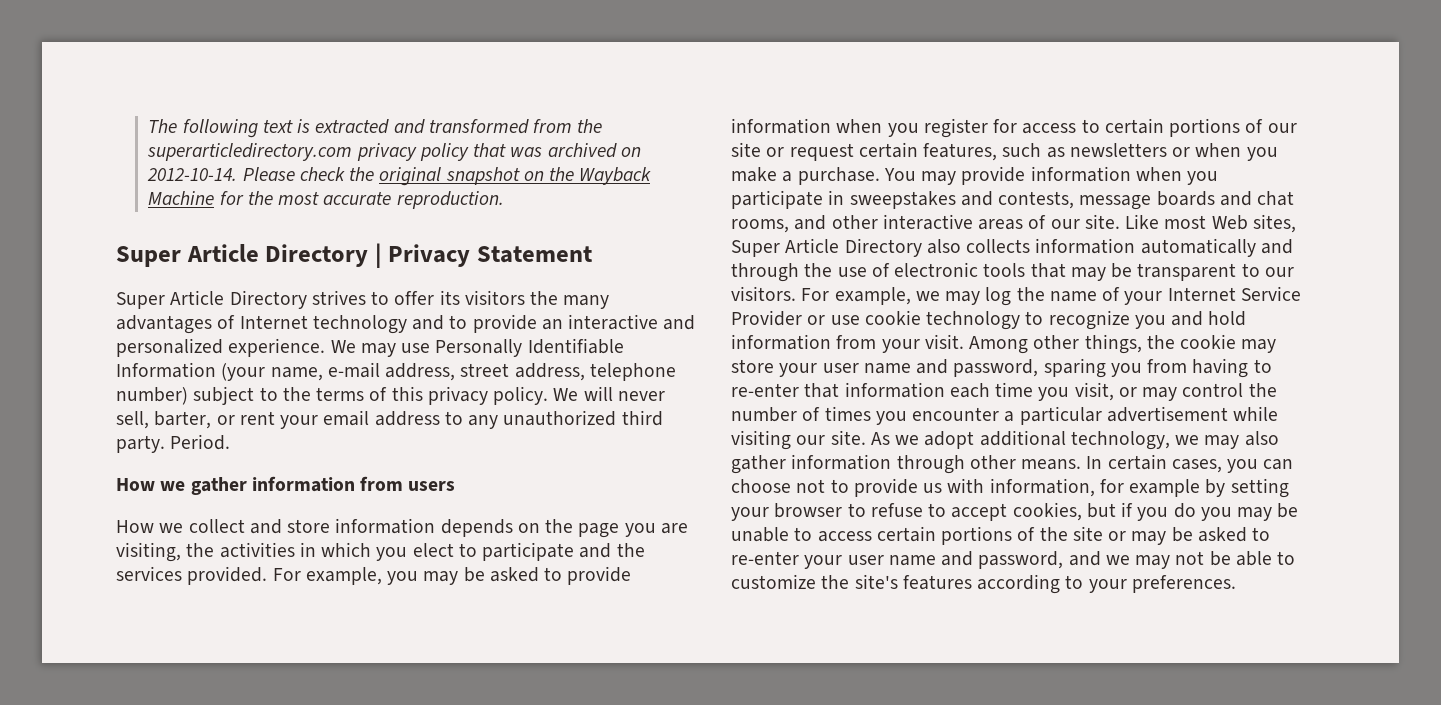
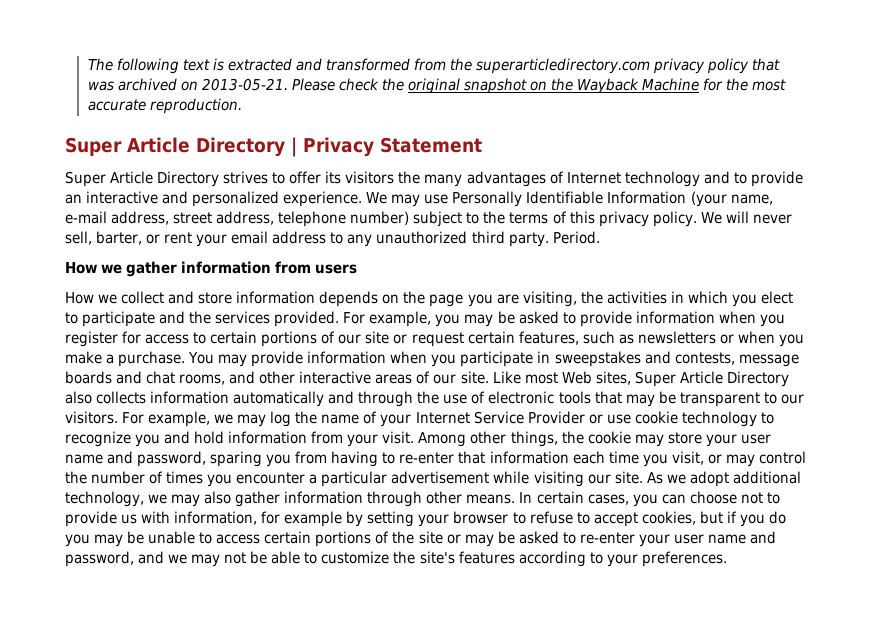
[147,168,238,181] 2012-10-14. -> [201,78,288,91] 2013-05-21.

